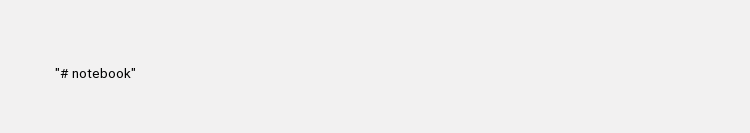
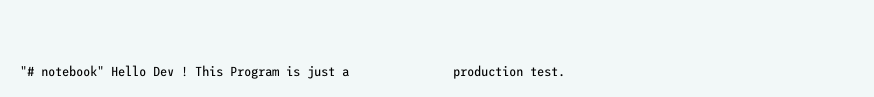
(136, 73) none -> [111,65,565,79] Hello Dev ! This Program is just a production test.

